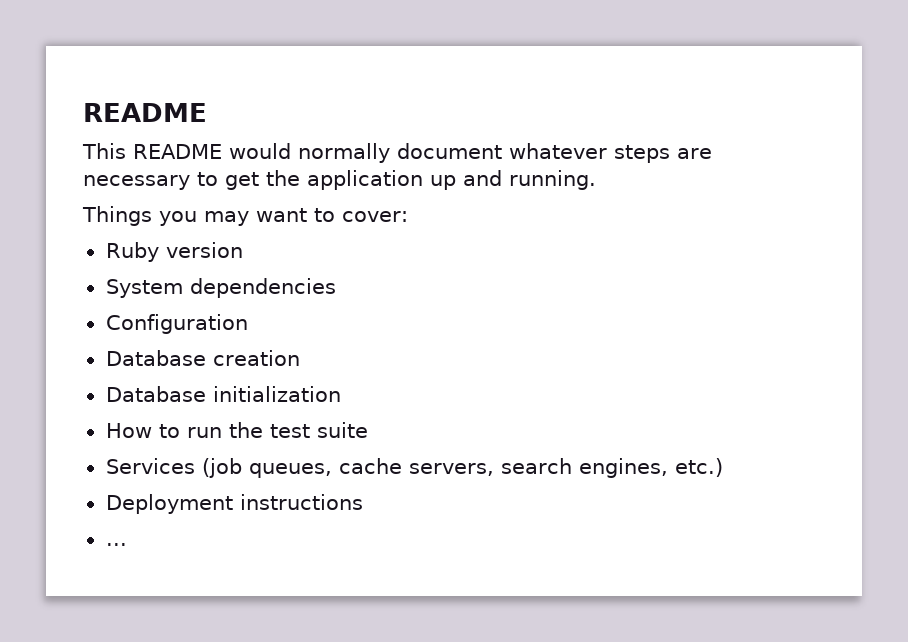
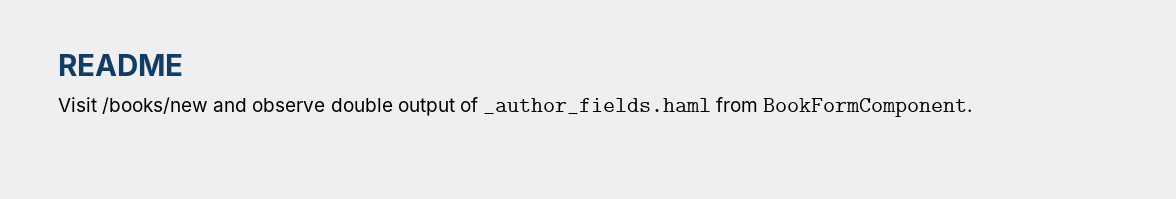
[82,143,712,163] [83,170,596,190] [82,206,408,226] [105,242,243,262] [105,278,336,298] [105,314,248,334] [105,350,300,366] [105,386,341,402] [105,422,368,438] [105,458,723,478] [105,494,363,514] [105,543,127,546] This README would normally document whatever steps are necessary to get the application up and running. // Things you may want to cover: // Ruby version // System dependencies // Configuration // Database creation // Database initialization // How to run the test suite // Services (job queues, cache servers, search engines, etc.) // Deployment instructions // ... -> [58,97,973,117] Visit /books/new and observe double output of _author_fields.haml from BookFormComponent.

